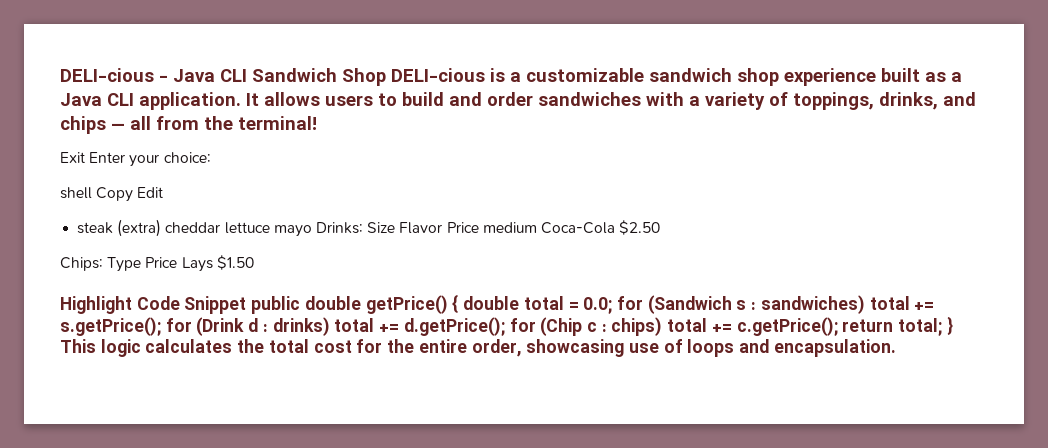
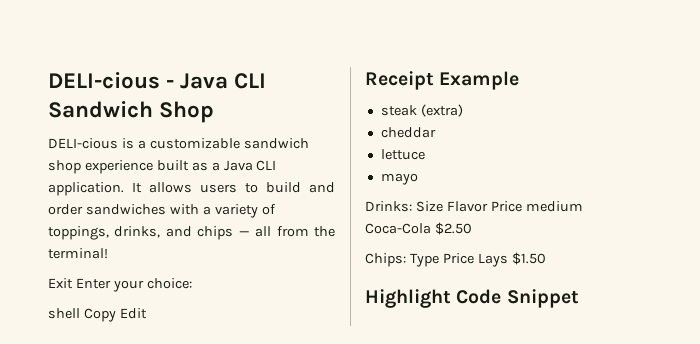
(386, 77) none -> (215, 112) //
(164, 192) none -> [365,71,520,90] // Receipt Example
(162, 228) none -> (463, 110) //
(221, 227) none -> (436, 132) //
(270, 228) none -> (425, 154) //
(312, 231) none -> (418, 179) //
[251,294,935,314] [60,316,953,336] [60,339,896,357] public double getPrice() { double total = 0.0; for (Sandwich s : sandwiches) total += s.getPrice(); for (Drink d : drinks) total += d.getPrice(); for (Chip c : chips) total += c.getPrice(); return total; } This logic calculates the total cost for the entire order, showcasing use of loops and encapsulation. -> (579, 298) none

